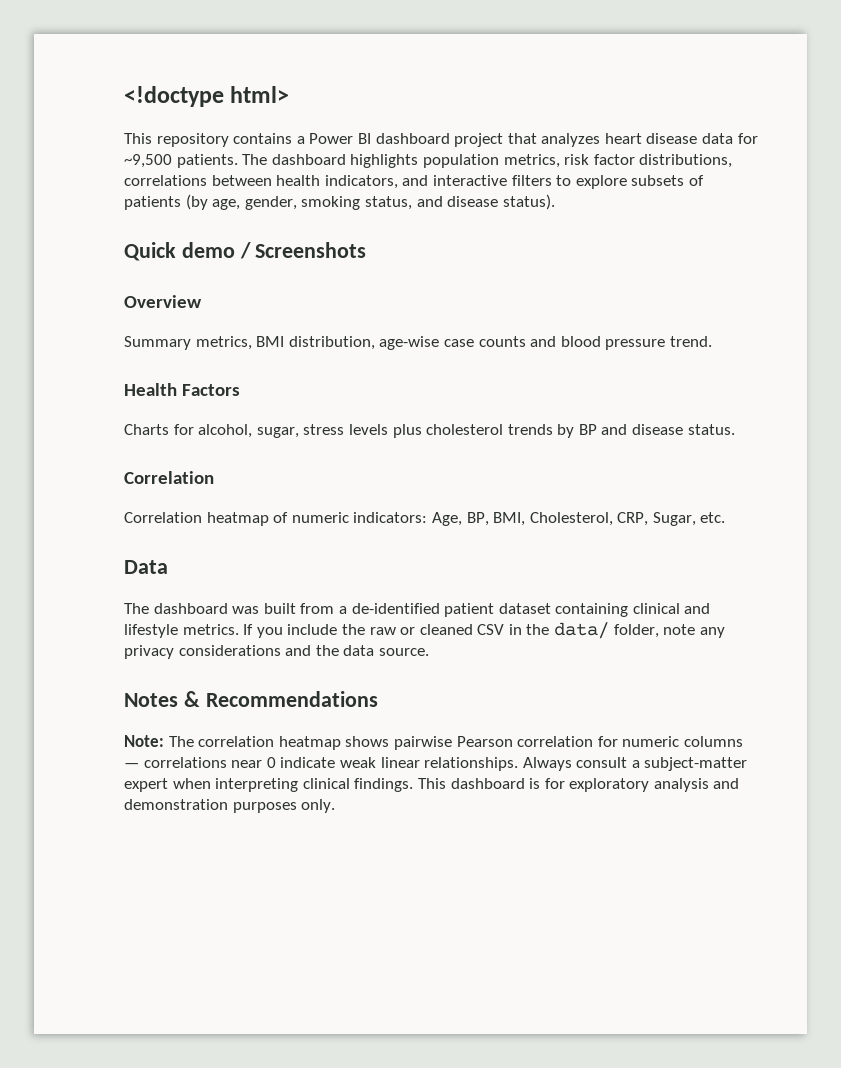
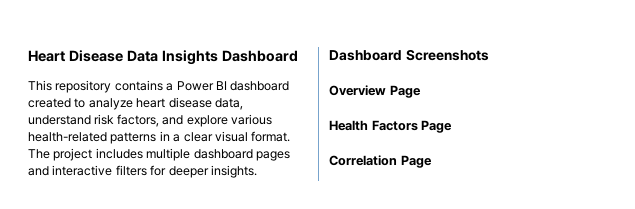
[124,86,290,107] <!doctype html> -> [28,50,298,65] Heart Disease Data Insights Dashboard
[454,133,758,147] [124,154,733,168] [124,175,704,189] [124,194,555,210] [124,242,367,261] [124,295,202,308] [124,336,712,350] [124,383,241,396] [124,424,735,438] [124,471,214,484] [124,512,726,526] [124,560,168,574] [124,603,711,617] [124,622,725,639] [124,645,429,659] [124,691,378,707] [124,735,743,750] [124,757,748,771] [124,778,740,792] [124,799,336,813] project that analyzes heart disease data for ~9,500 patients. The dashboard highlights population metrics, risk factor distributions, correlations between health indicators, and interactive filters to explore subsets of patients (by age, gender, smoking status, and disease status). // Quick demo / Screenshots // Overview // Summary metrics, BMI distribution, age-wise case counts and blood pressure trend. // Health Factors // Charts for alcohol, sugar, stress levels plus cholesterol trends by BP and disease status. // Correlation // Correlation heatmap of numeric indicators: Age, BP, BMI, Cholesterol, CRP, Sugar, etc. // Data // The dashboard was built from a de-identified patient dataset containing clinical and lifestyle metrics. If you include the raw or cleaned CSV in the data/ folder, note any privacy considerations and the data source. // Notes & Recommendations // Note: The correlation heatmap shows pairwise Pearson correlation for numeric columns — correlations near 0 indicate weak linear relationships. Always consult a subject-matter expert when interpreting clinical findings. This dashboard is for exploratory analysis and demonstration purposes only. -> [28,97,243,110] [28,114,272,127] [28,131,291,144] [28,148,290,161] [28,165,257,178] [329,49,489,61] [329,85,421,98] [329,120,453,133] [329,155,432,168] created to analyze heart disease data, understand risk factors, and explore various health-related patterns in a clear visual format. The project includes multiple dashboard pages and interactive filters for deeper insights. // Dashboard Screenshots // Overview Page // Health Factors Page // Correlation Page

